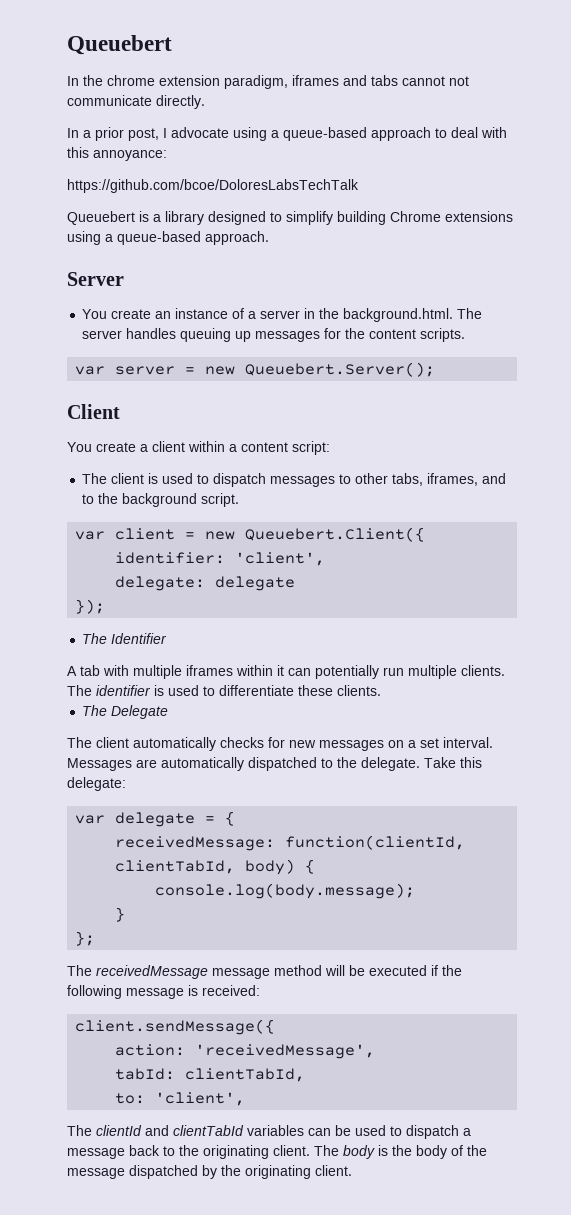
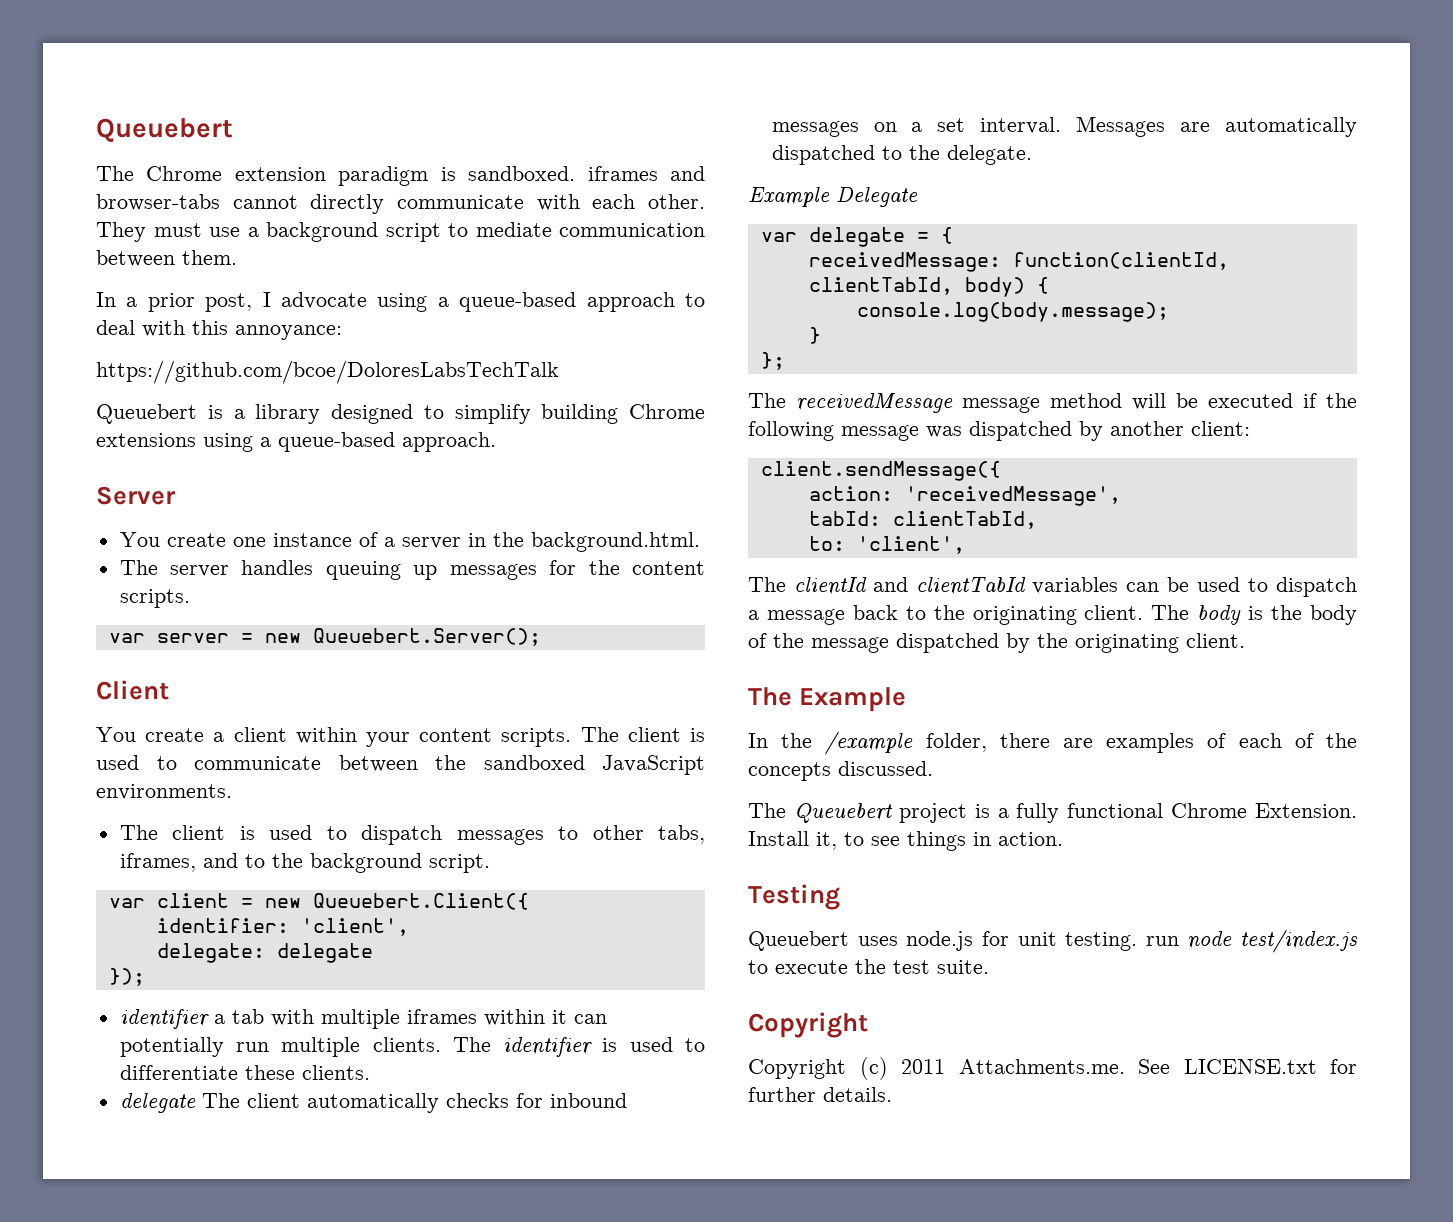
[67,75,469,89] [67,95,205,109] In the chrome extension paradigm, iframes and tabs cannot not communicate directly. -> [96,166,706,186] [96,194,705,214] [96,222,705,242] [96,250,237,267] The Chrome extension paradigm is sandboxed. iframes and browser-tabs cannot directly communicate with each other. They must use a background script to mediate communication between them.
[155,311,172,319] an -> [232,537,266,547] one
(454, 315) none -> (700, 542) //
[229,441,330,455] a content script: -> [365,727,705,747] [96,755,705,775] [96,784,232,800] your content scripts. The client is used to communicate between the sandboxed JavaScript environments.
[82,633,168,644] [67,666,77,676] The Identifier // A -> [119,1009,225,1029] identifier a
[82,705,169,719] The Delegate // -> [119,1093,196,1113] delegate
[289,740,316,748] new -> [549,1093,627,1108] inbound
[424,757,482,768] [67,777,126,791] Take this delegate: -> [748,187,918,207] // Example Delegate
[188,985,260,996] is received: -> [926,421,1250,441] was dispatched by another client:
(352, 1170) none -> [748,687,907,712] [748,731,1357,755] [748,761,933,781] [748,803,1357,823] [748,831,1063,851] [748,884,840,910] [748,929,1358,953] [748,959,989,974] [748,1012,868,1038] [748,1057,1357,1080] [748,1087,892,1102] // The Example // In the /example folder, there are examples of each of the concepts discussed. // The Queuebert project is a fully functional Chrome Extension. Install it, to see things in action. // Testing // Queuebert uses node.js for unit testing. run node test/index.js to execute the test suite. // Copyright // Copyright (c) 2011 Attachments.me. See LICENSE.txt for further details.

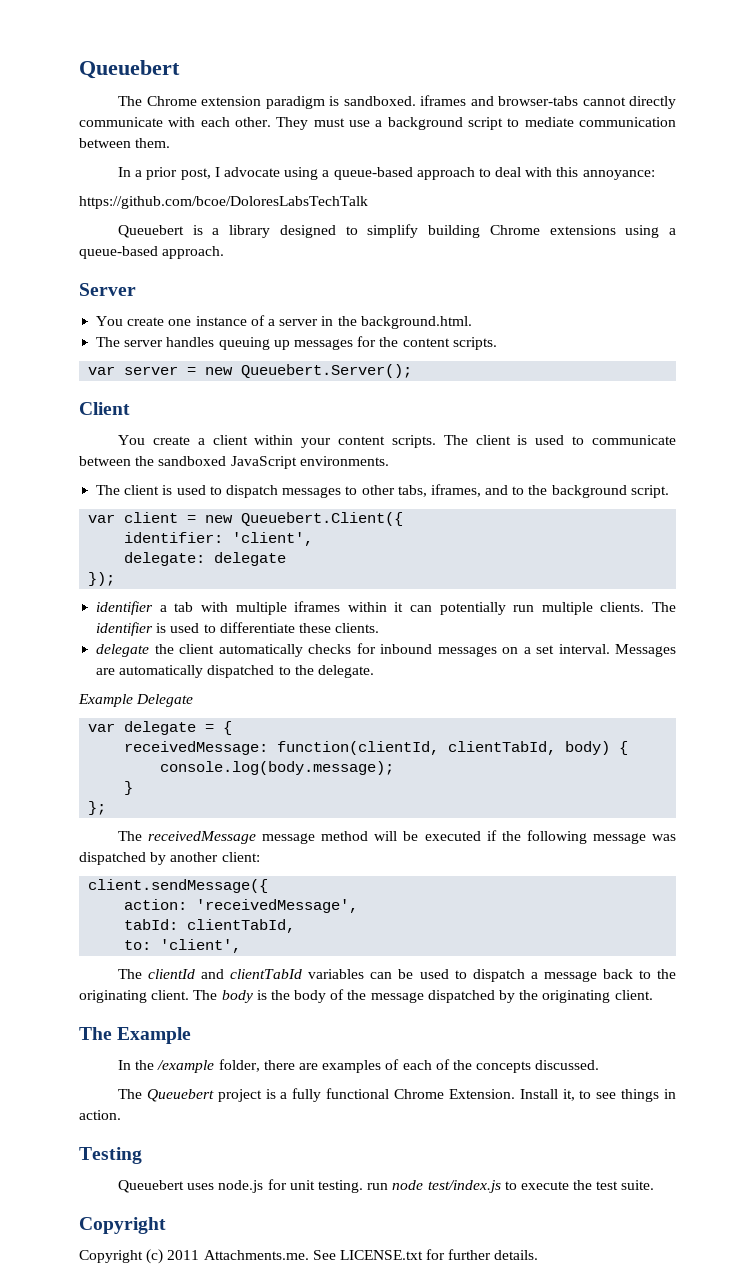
[201,1093,240,1108] The -> [154,644,174,654] the

